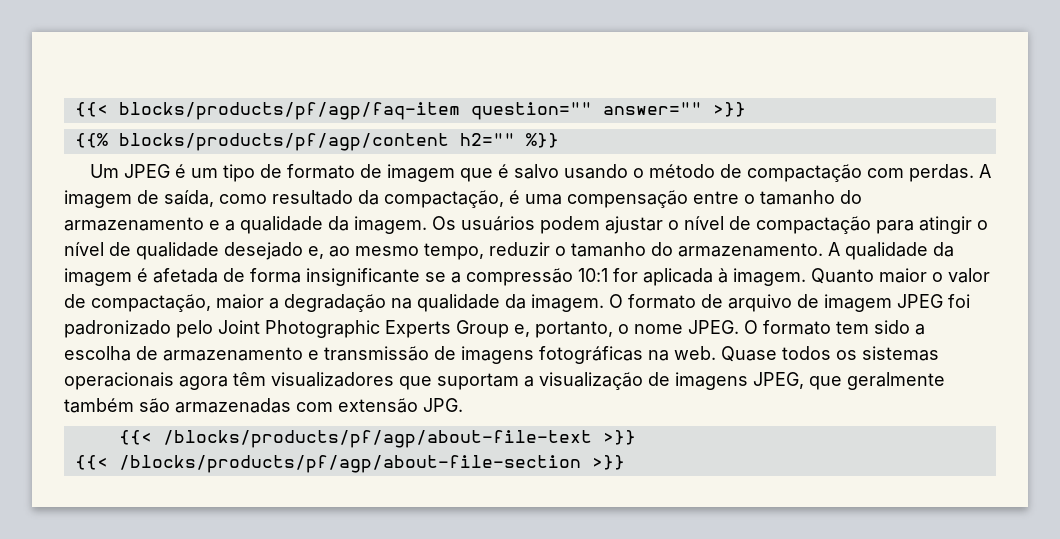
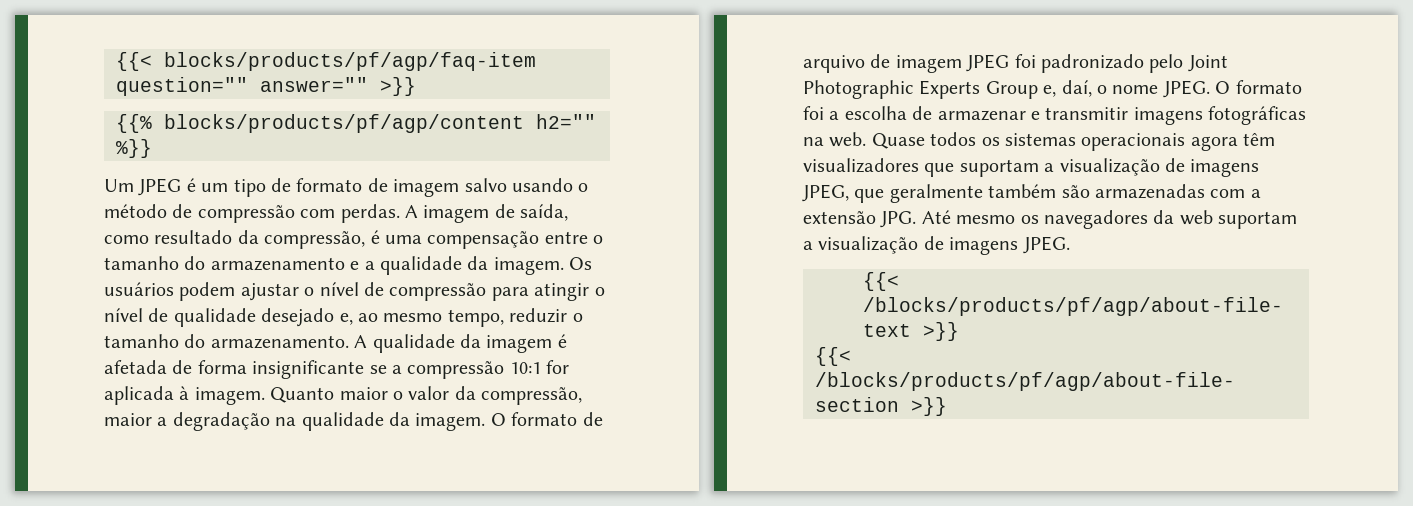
[459,164,509,182] que é -> (460, 188) none
[746,164,862,182] compactação -> [197,205,295,223] compressão
[384,190,504,208] compactação, -> [264,231,366,249] compressão,
[756,216,871,234] compactação -> [389,283,487,301] compressão
[64,294,211,312] de compactação, -> [454,386,583,405] da compressão,
[535,321,613,338] portanto, -> [1061,80,1092,97] daí,
[836,320,910,334] tem sido -> [803,106,824,120] foi
[163,346,456,361] armazenamento e transmissão de -> [937,107,1129,121] armazenar e transmitir
(333, 407) none -> [1250,189,1261,198] a
(463, 405) none -> [921,210,1298,229] [803,236,1070,255] Até mesmo os navegadores da web suportam a visualização de imagens JPEG.

